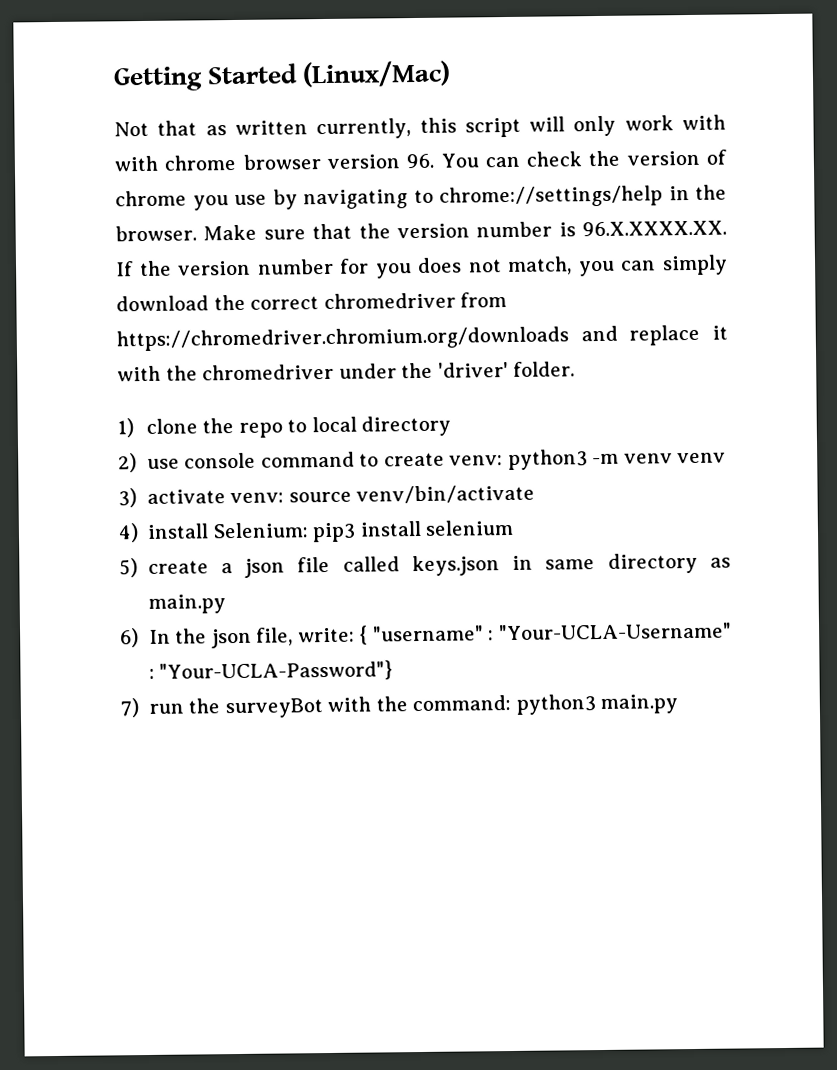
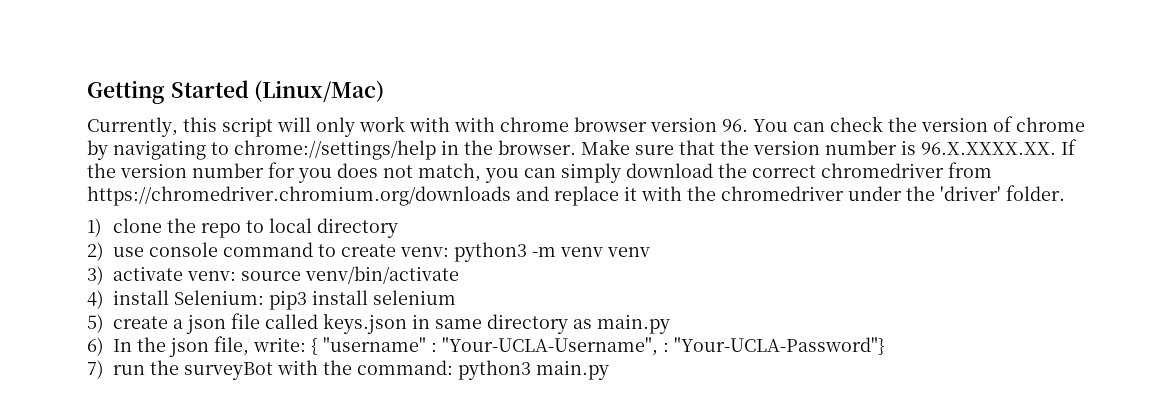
[114,118,412,140] Not that as written currently, -> [87,117,178,137] Currently,
[192,194,268,211] you use -> (1085, 124) none
[498,622,733,641] "Your-UCLA-Username" -> [442,337,658,356] "Your-UCLA-Username",

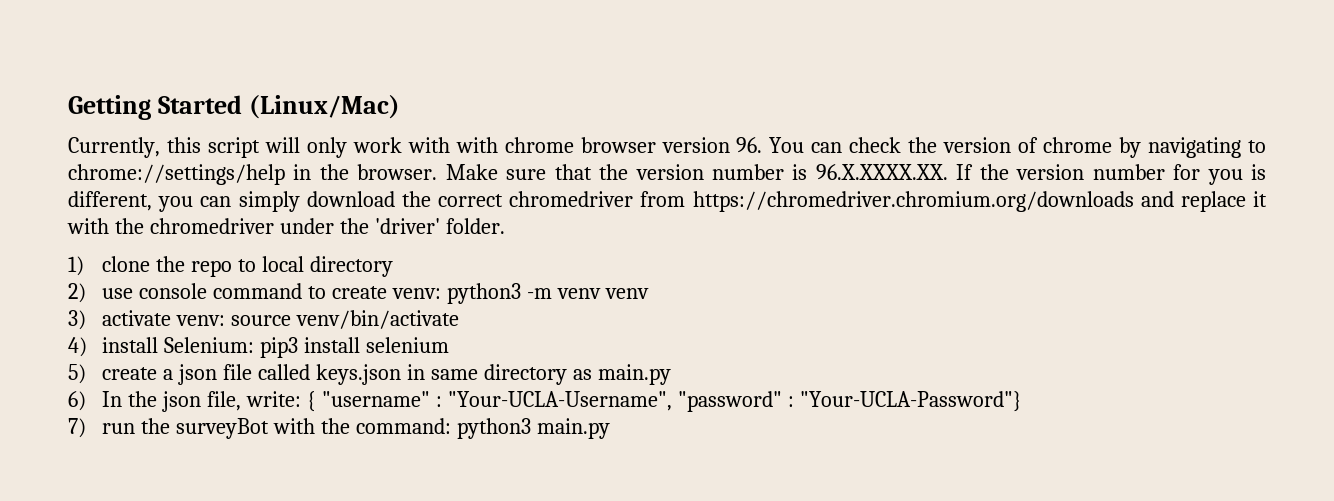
[337,163,481,182] does not match, -> [1250,164,1266,180] [68,191,152,211] is different,
(658, 346) none -> [677,391,782,412] "password"

